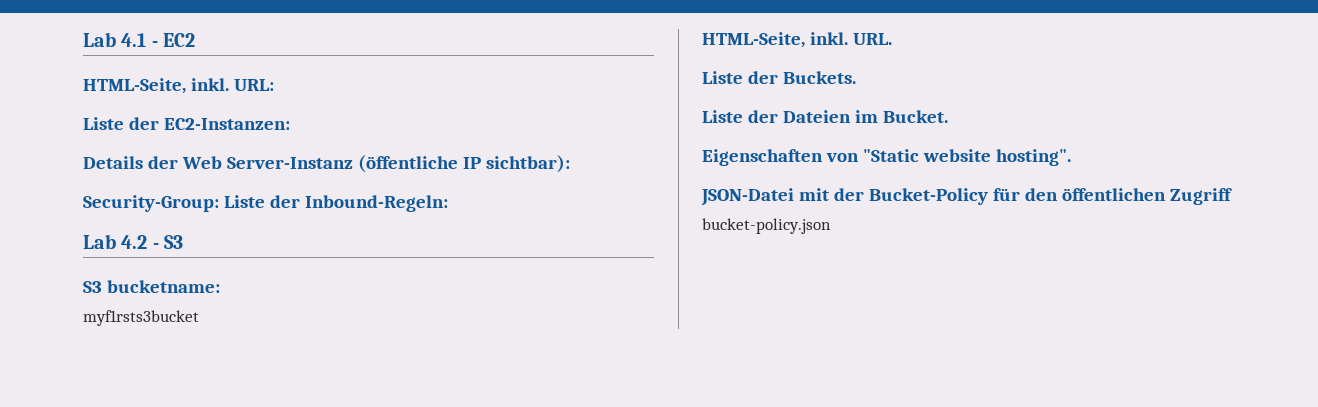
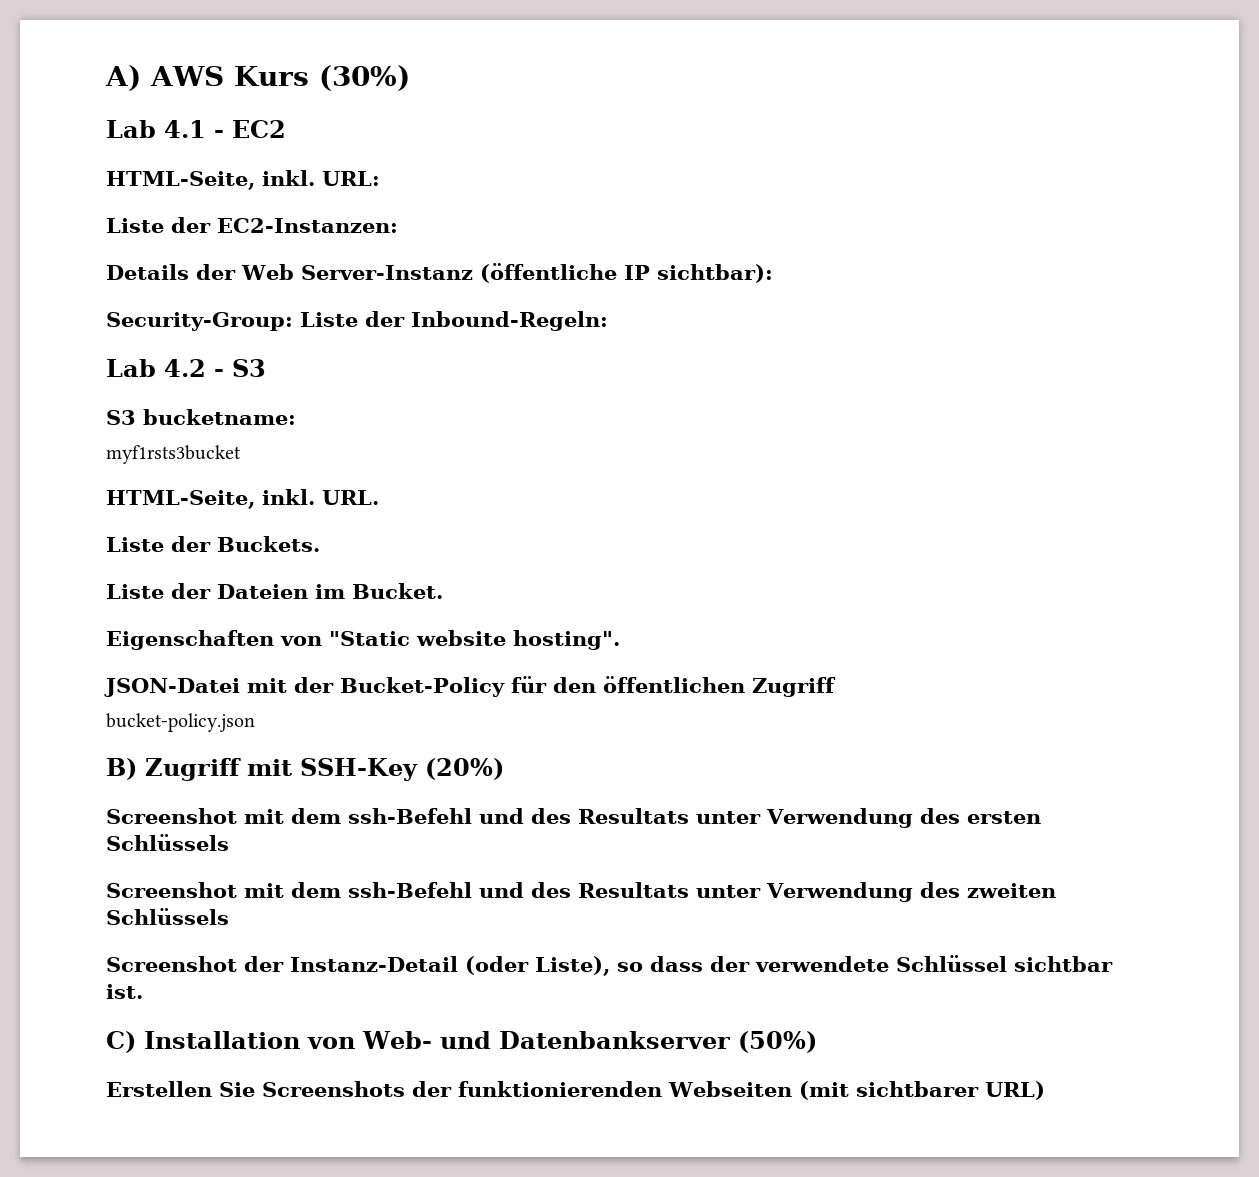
(83, 39) none -> [105,65,410,91] A) AWS Kurs (30%) //
(831, 226) none -> [106,758,504,781] [106,808,1041,828] [106,834,229,851] [106,882,1056,902] [106,908,229,925] [106,955,1113,976] [106,984,143,999] [106,1031,817,1053] [106,1081,1045,1100] // B) Zugriff mit SSH-Key (20%) // Screenshot mit dem ssh-Befehl und des Resultats unter Verwendung des ersten Schlüssels // Screenshot mit dem ssh-Befehl und des Resultats unter Verwendung des zweiten Schlüssels // Screenshot der Instanz-Detail (oder Liste), so dass der verwendete Schlüssel sichtbar ist. // C) Installation von Web- und Datenbankserver (50%) // Erstellen Sie Screenshots der funktionierenden Webseiten (mit sichtbarer URL)

